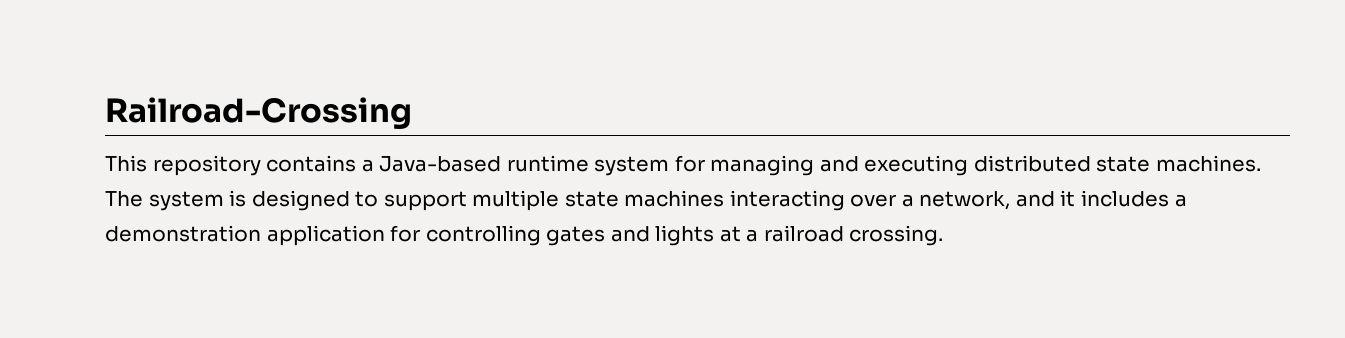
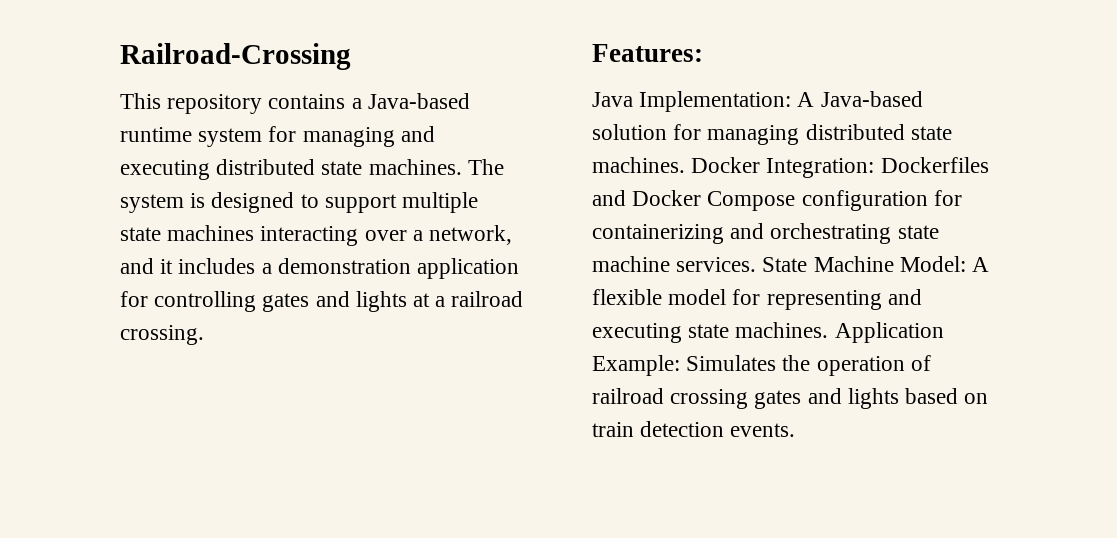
(944, 235) none -> [592,44,703,62] [592,91,923,112] [592,124,952,145] [592,157,989,178] [592,190,962,211] [592,223,939,244] [592,256,990,272] [592,289,922,310] [592,322,944,343] [592,355,931,376] [592,388,989,409] [592,421,796,437] // Features: // Java Implementation: A Java-based solution for managing distributed state machines. Docker Integration: Dockerfiles and Docker Compose configuration for containerizing and orchestrating state machine services. State Machine Model: A flexible model for representing and executing state machines. Application Example: Simulates the operation of railroad crossing gates and lights based on train detection events.

